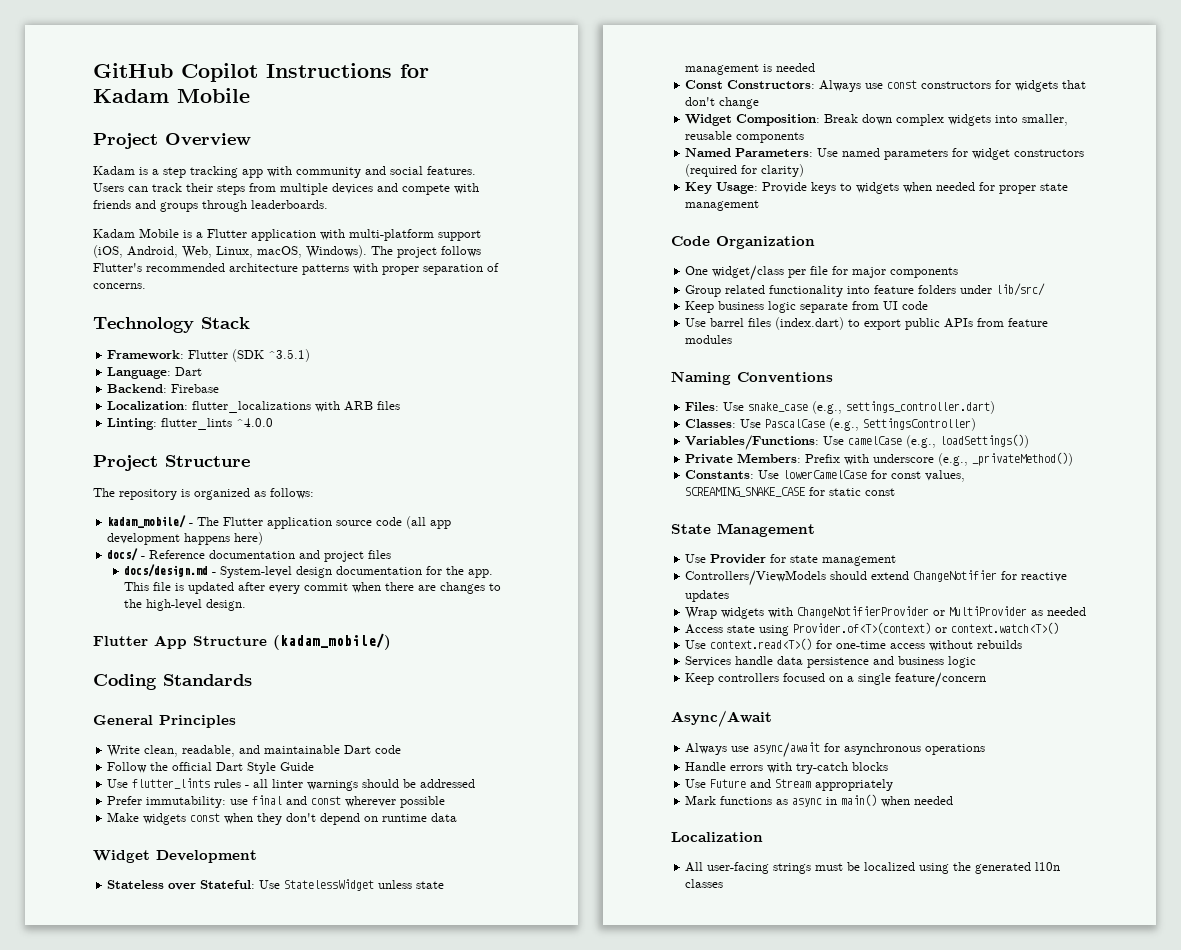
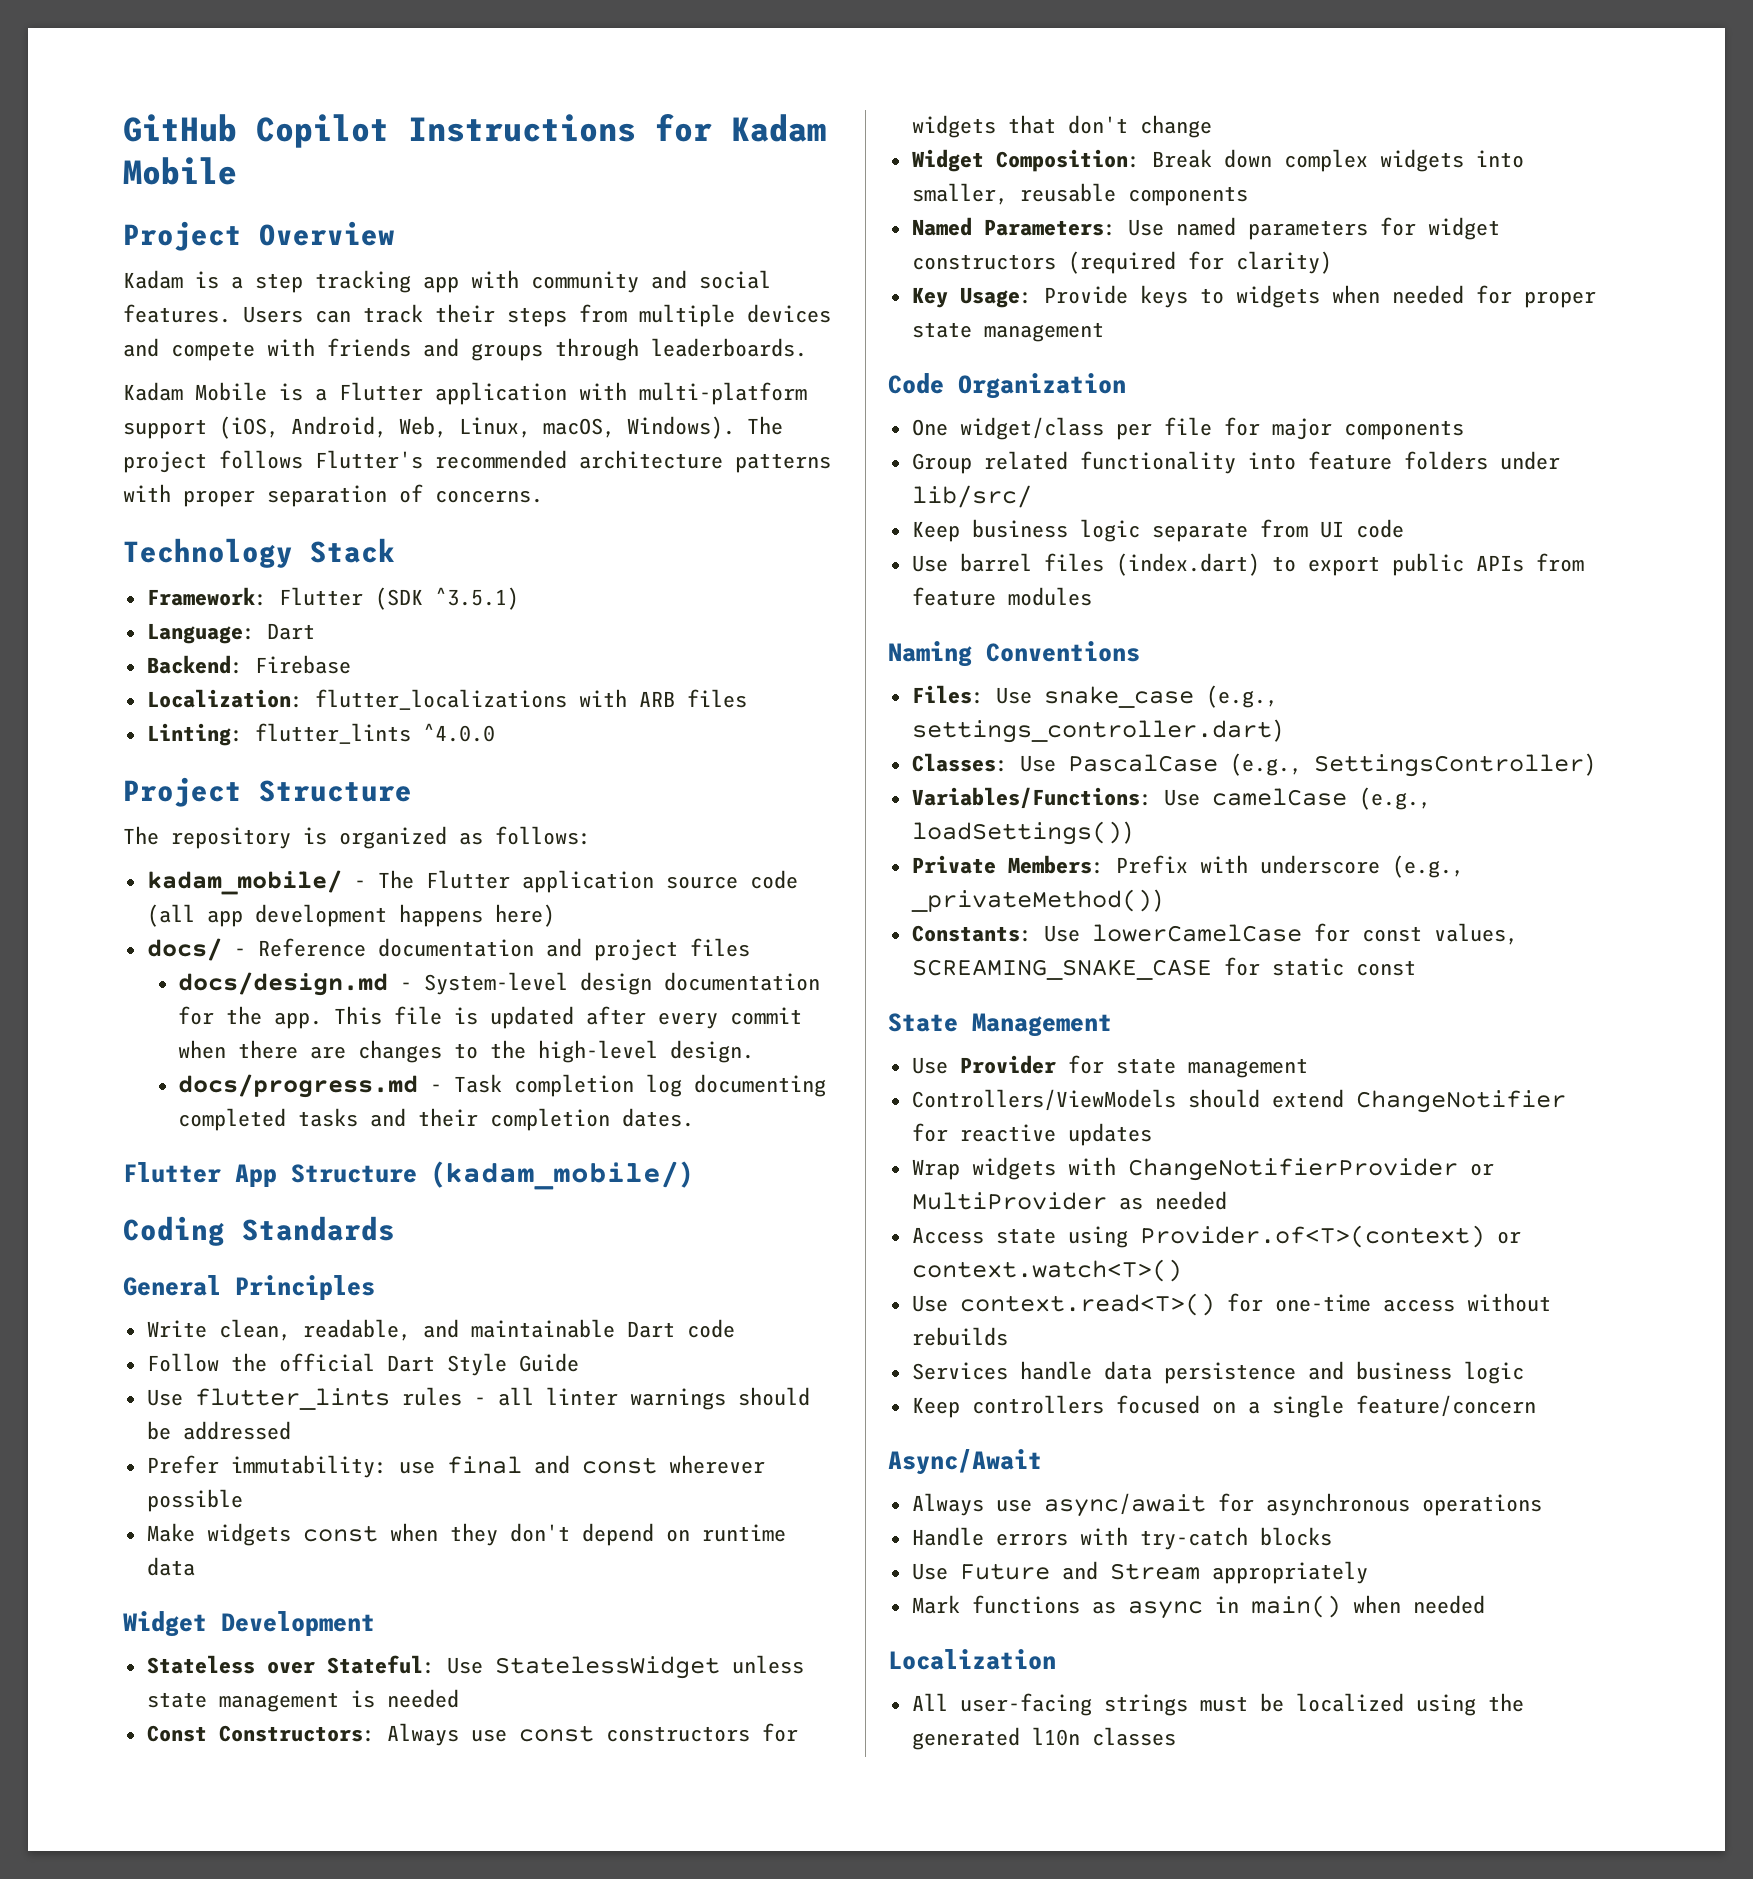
(247, 605) none -> [177,1074,826,1098] [177,1108,694,1131] // docs/progress.md - Task completion log documenting completed tasks and their completion dates.

